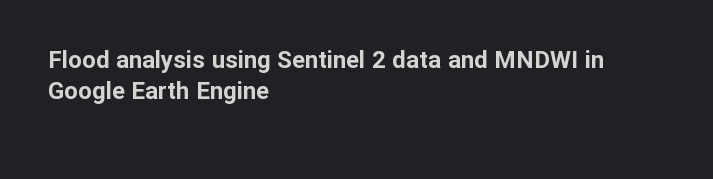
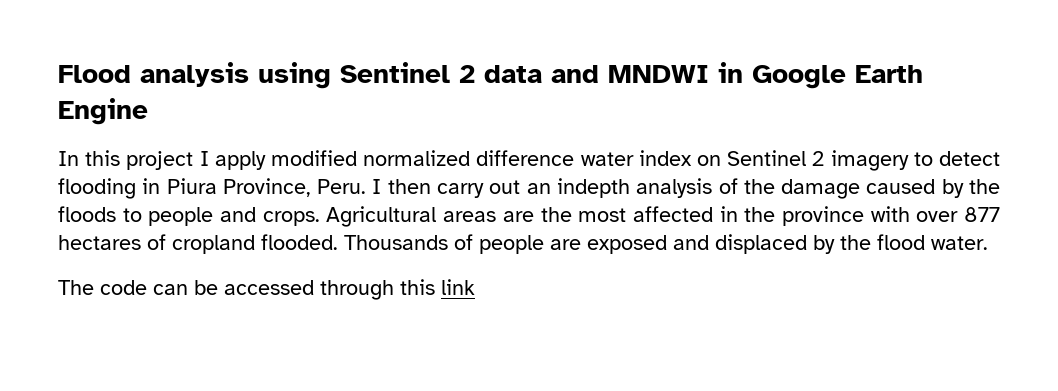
(269, 92) none -> [58,150,1001,171] [58,178,1000,199] [58,206,1000,227] [58,234,988,254] [58,279,475,300] // In this project I apply modified normalized difference water index on Sentinel 2 imagery to detect flooding in Piura Province, Peru. I then carry out an indepth analysis of the damage caused by the floods to people and crops. Agricultural areas are the most affected in the province with over 877 hectares of cropland flooded. Thousands of people are exposed and displaced by the flood water. // The code can be accessed through this link

